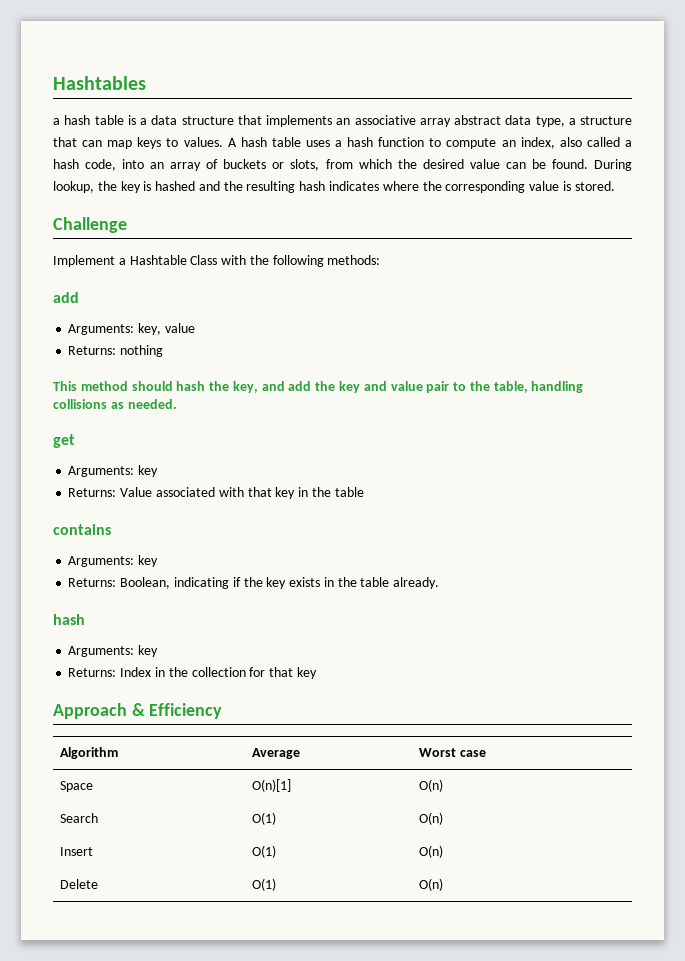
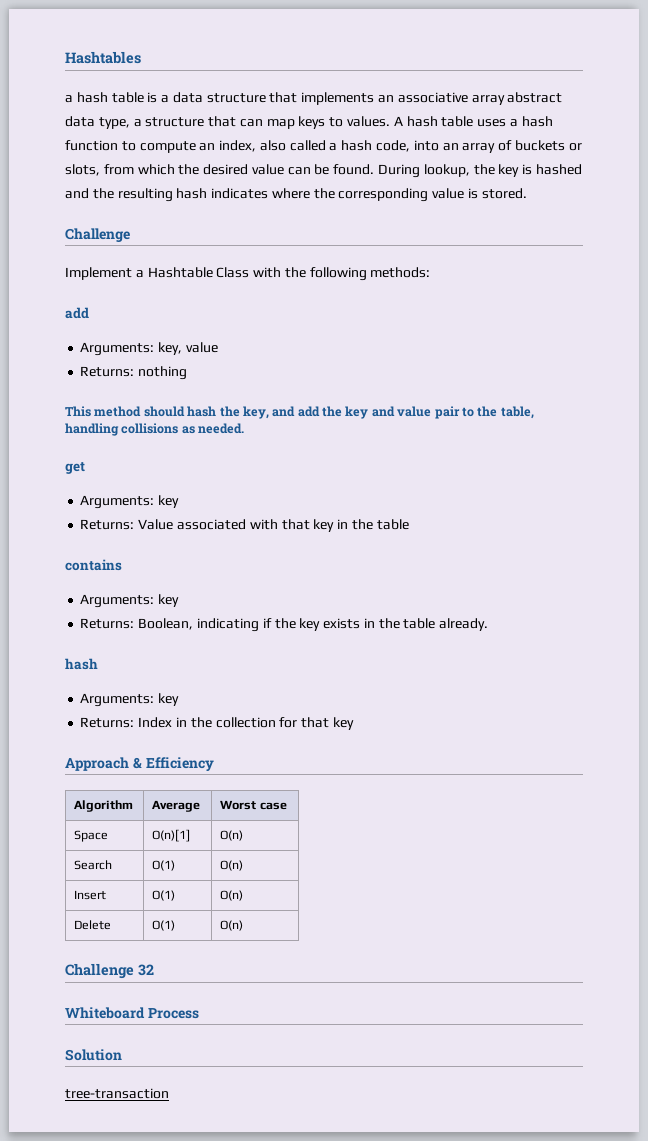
(444, 884) none -> [65,963,154,979] [65,1007,199,1019] [65,1049,122,1061] [65,1088,169,1099] // Challenge 32 // Whiteboard Process // Solution // tree-transaction

